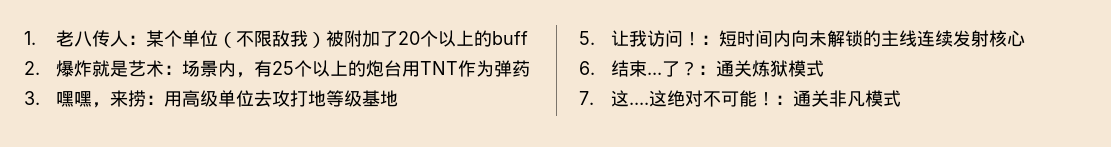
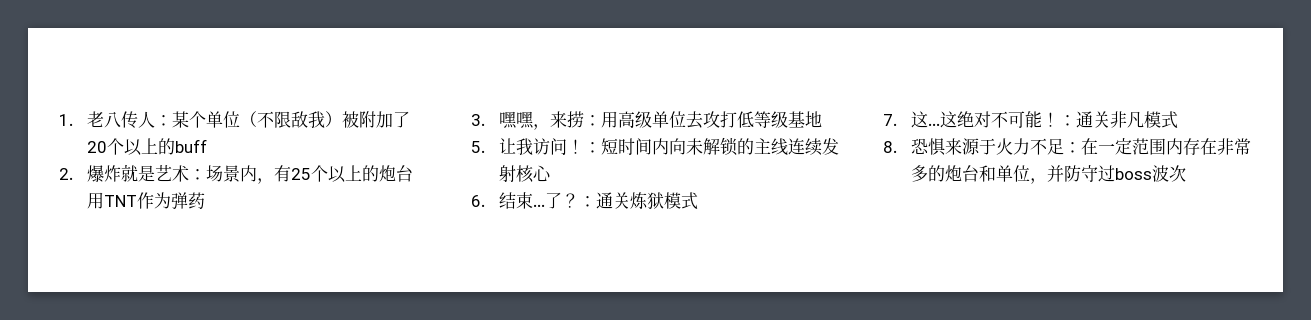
[307,90,326,107] 地 -> [736,111,754,128] 低
[628,102,649,105] .... -> [927,123,940,126] ...
(901, 98) none -> [883,138,1251,156] [910,165,1186,184] // 8.恐惧来源于火力不足：在一定范围内存在非常多的炮台和单位，并防守过boss波次

